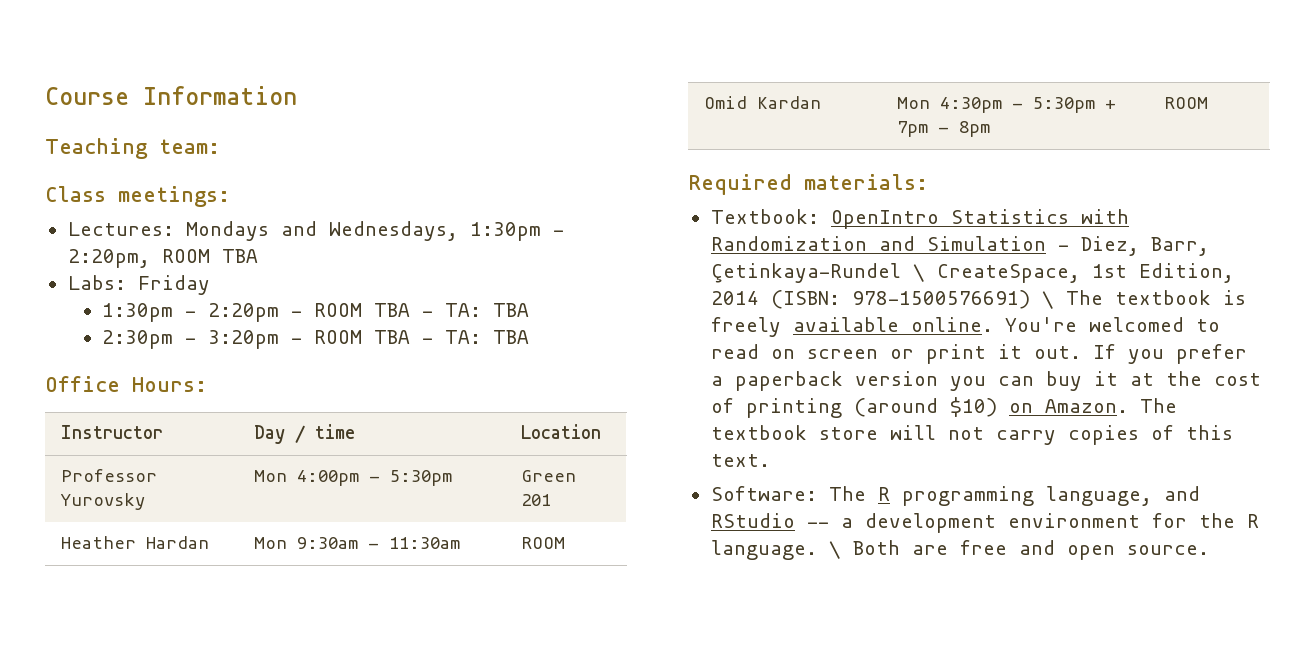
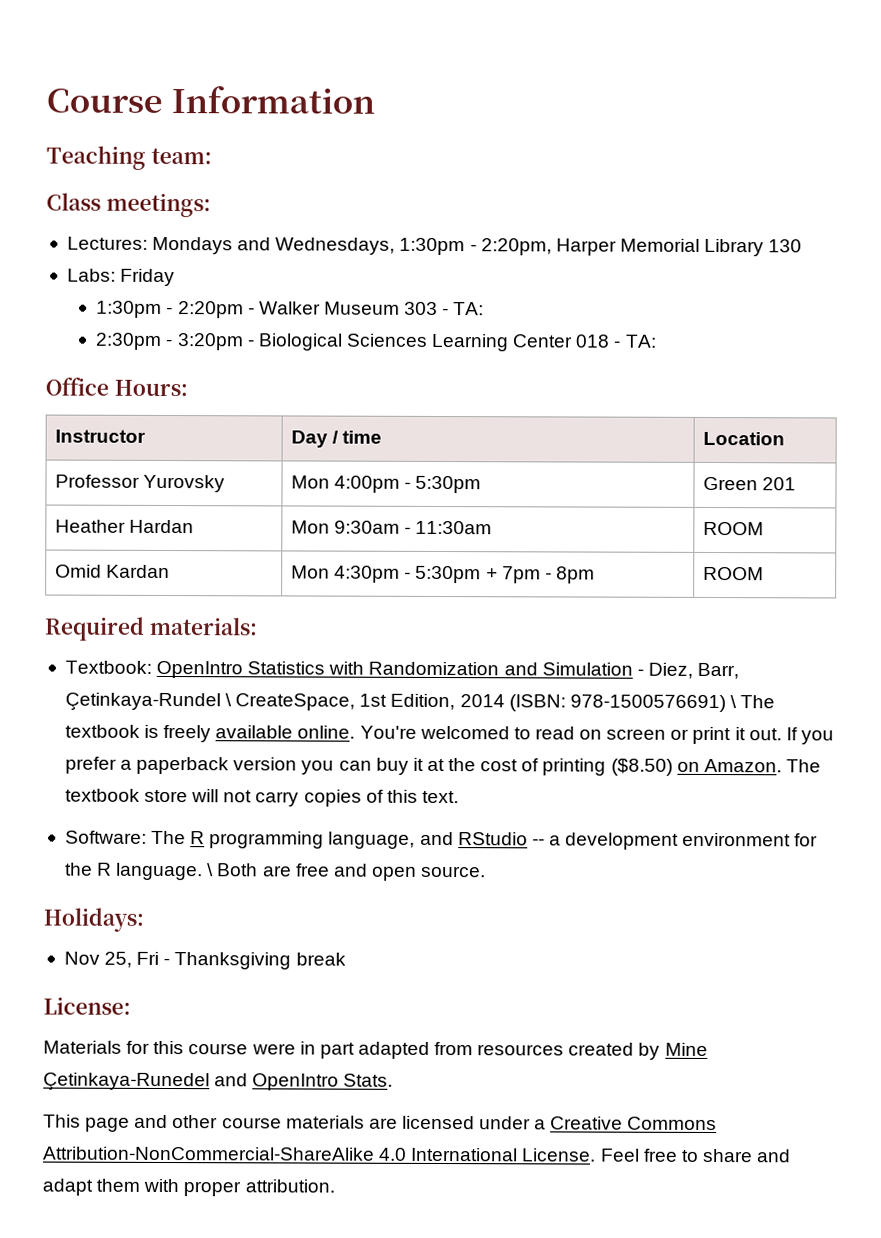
[161,249,258,263] ROOM TBA -> [555,238,803,257] Harper Memorial Library 130
[314,303,530,317] ROOM TBA - TA: TBA -> [258,301,485,316] Walker Museum 303 - TA:
[314,330,530,344] ROOM TBA - TA: TBA -> [257,333,657,352] Biological Sciences Learning Center 018 - TA:
[853,397,997,417] (around $10) -> [610,758,673,776] ($8.50)
(1209, 550) none -> [43,907,144,932] [63,951,346,970] [43,996,131,1015] [43,1040,708,1060] [43,1072,394,1092] [43,1114,718,1132] [43,1146,792,1163] [42,1178,335,1197] // Holidays: // Nov 25, Fri - Thanksgiving break // License: // Materials for this course were in part adapted from resources created by Mine Çetinkaya-Runedel and OpenIntro Stats. // This page and other course materials are licensed under a Creative Commons Attribution-NonCommercial-ShareAlike 4.0 International License. Feel free to share and adapt them with proper attribution.

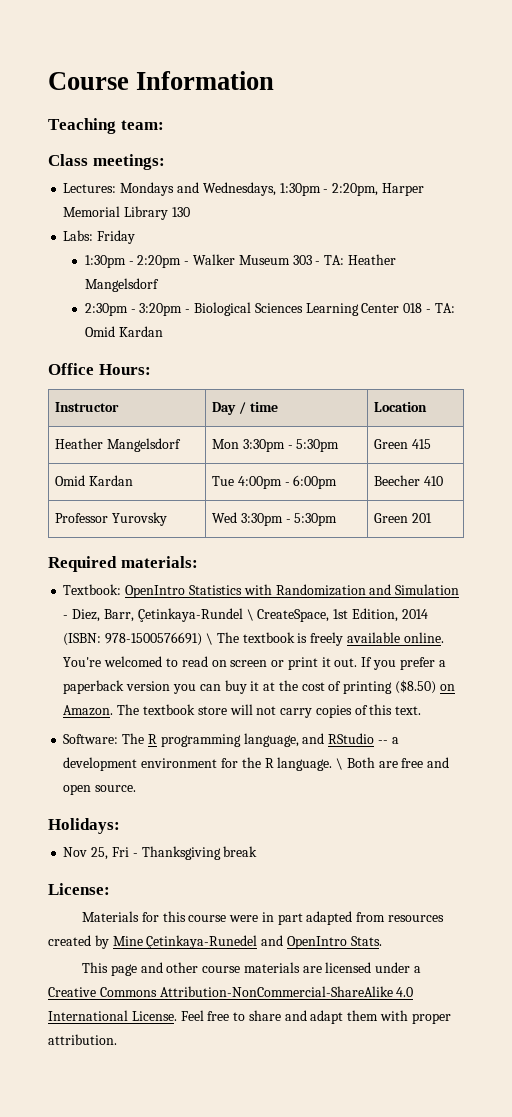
(485, 309) none -> [347,254,396,265] [84,278,159,292] Heather Mangelsdorf
(657, 341) none -> [84,326,163,337] Omid Kardan
(786, 438) none -> [55,438,181,452] [212,439,340,452] [374,439,431,449] [55,475,133,486] [212,475,338,489] [374,475,443,486] // Heather Mangelsdorf | Mon 3:30pm - 5:30pm | Green 415 // Omid Kardan | Tue 4:00pm - 6:00pm | Beecher 410
[291,475,401,493] Mon 4:00pm -> [212,512,283,526] Wed 3:30pm
[55,519,195,534] [291,520,493,535] [703,521,765,536] [55,564,171,579] [291,565,595,584] [703,566,765,581] // Heather Hardan | Mon 9:30am - 11:30am | ROOM // Omid Kardan | Mon 4:30pm - 5:30pm + 7pm - 8pm | ROOM -> (432, 518) none

